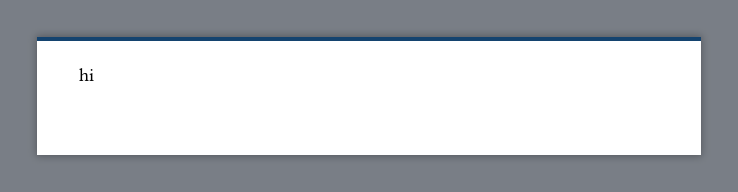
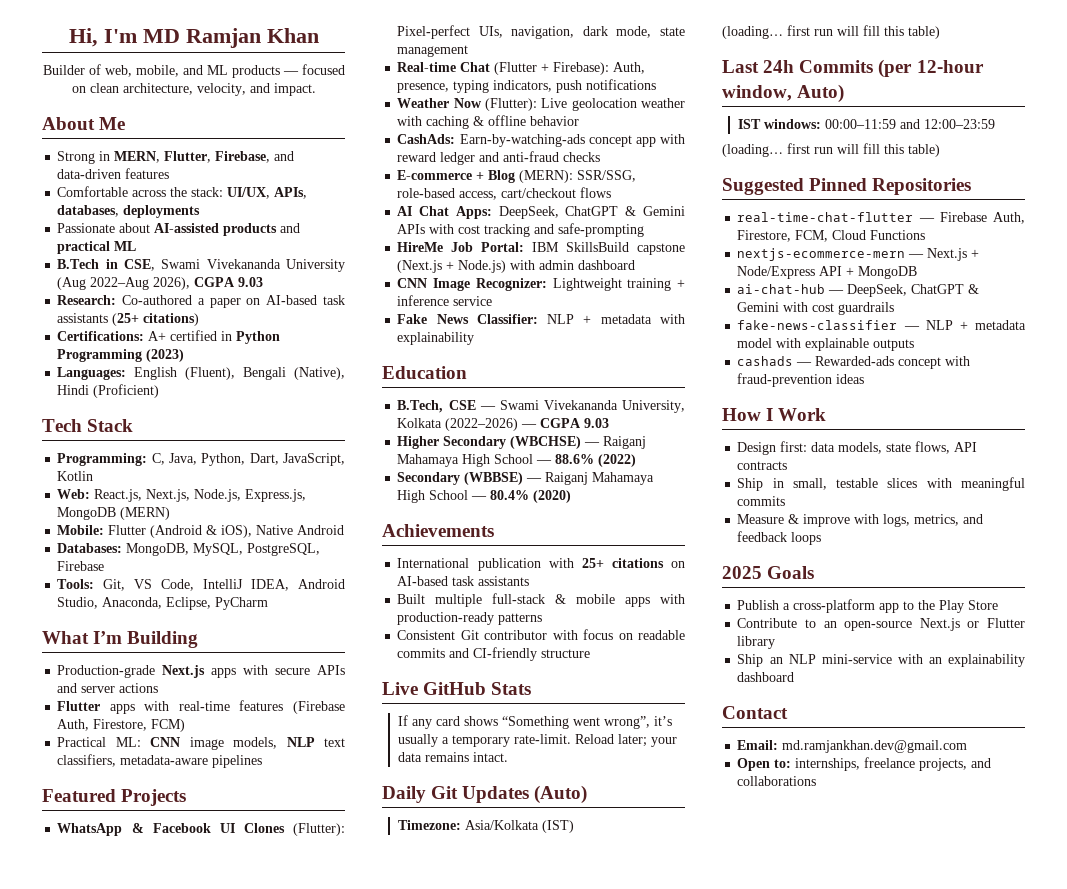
[79,68,94,81] hi -> [68,28,319,48] [42,64,345,78] [71,83,316,96] [42,117,126,130] [57,151,295,164] [57,168,170,179] [57,186,308,199] [57,205,201,218] [57,223,301,236] [57,241,137,254] [57,259,345,272] [57,277,264,290] [57,295,346,308] [57,313,200,326] [57,330,281,344] [57,349,185,362] [57,367,345,380] [57,384,160,398] [42,419,134,432] [57,453,345,466] [57,471,94,481] [57,489,307,502] [57,507,171,520] [57,525,345,538] [57,543,321,556] [57,561,105,571] [57,579,345,591] [57,597,269,610] [42,631,199,648] [57,665,346,678] [57,683,159,693] [57,700,346,714] [57,719,186,732] [57,737,346,750] [57,754,263,768] [42,789,187,806] [57,823,345,836] [397,25,685,39] [397,45,469,57] [397,62,646,75] [397,79,657,93] [397,98,685,111] [397,115,580,129] [397,134,685,147] [397,151,601,165] [397,170,637,183] [397,187,612,200] [397,206,685,219] [397,223,645,237] [397,242,685,255] [397,260,636,273] [397,278,685,291] [397,295,493,306] [397,314,685,324] [397,332,475,345] [382,366,467,379] [397,400,685,413] [397,418,610,431] [397,436,647,449] [397,454,637,467] [397,472,655,485] [397,490,572,503] [382,524,494,537] [397,558,685,571] [397,576,530,586] [397,593,685,607] [397,612,543,625] [397,629,685,640] [397,647,591,661] [382,682,532,695] [397,715,672,729] [397,734,677,747] [397,752,508,762] [382,785,588,804] [397,820,574,833] [722,25,940,39] [722,59,984,78] [722,84,845,103] [737,119,995,129] [722,143,940,157] [722,178,972,195] [737,212,1025,224] [737,230,926,242] [737,248,980,261] [737,266,918,279] [737,284,980,297] [737,302,895,315] [737,320,1026,330] [737,338,915,351] [737,356,971,369] [737,373,865,387] [722,408,827,421] [737,441,978,455] [737,461,788,470] [737,477,1025,491] [737,496,786,506] [737,514,984,527] [737,531,822,545] [722,566,815,579] [737,599,999,613] [737,618,1025,631] [737,636,776,649] [737,654,1025,667] [737,672,795,682] [722,706,788,719] [737,740,968,753] [737,757,992,771] [737,776,817,786] Hi, I'm MD Ramjan Khan // Builder of web, mobile, and ML products — focused on clean architecture, velocity, and impact. // About Me // Strong in MERN, Flutter, Firebase, and data-driven features // Comfortable across the stack: UI/UX, APIs, databases, deployments // Passionate about AI-assisted products and practical ML // B.Tech in CSE, Swami Vivekananda University (Aug 2022–Aug 2026), CGPA 9.03 // Research: Co-authored a paper on AI-based task assistants (25+ citations) // Certifications: A+ certified in Python Programming (2023) // Languages: English (Fluent), Bengali (Native), Hindi (Proficient) // Tech Stack // Programming: C, Java, Python, Dart, JavaScript, Kotlin // Web: React.js, Next.js, Node.js, Express.js, MongoDB (MERN) // Mobile: Flutter (Android & iOS), Native Android // Databases: MongoDB, MySQL, PostgreSQL, Firebase // Tools: Git, VS Code, IntelliJ IDEA, Android Studio, Anaconda, Eclipse, PyCharm // What I’m Building // Production-grade Next.js apps with secure APIs and server actions // Flutter apps with real-time features (Firebase Auth, Firestore, FCM) // Practical ML: CNN image models, NLP text classifiers, metadata-aware pipelines // Featured Projects // WhatsApp & Facebook UI Clones (Flutter): Pixel-perfect UIs, navigation, dark mode, state management // Real-time Chat (Flutter + Firebase): Auth, presence, typing indicators, push notifications // Weather Now (Flutter): Live geolocation weather with caching & offline behavior // CashAds: Earn-by-watching-ads concept app with reward ledger and anti-fraud checks // E-commerce + Blog (MERN): SSR/SSG, role-based access, cart/checkout flows // AI Chat Apps: DeepSeek, ChatGPT & Gemini APIs with cost tracking and safe-prompting // HireMe Job Portal: IBM SkillsBuild capstone (Next.js + Node.js) with admin dashboard // CNN Image Recognizer: Lightweight training + inference service // Fake News Classifier: NLP + metadata with explainability // Education // B.Tech, CSE — Swami Vivekananda University, Kolkata (2022–2026) — CGPA 9.03 // Higher Secondary (WBCHSE) — Raiganj Mahamaya High School — 88.6% (2022) // Secondary (WBBSE) — Raiganj Mahamaya High School — 80.4% (2020) // Achievements // International publication with 25+ citations on AI-based task assistants // Built multiple full-stack & mobile apps with production-ready patterns // Consistent Git contributor with focus on readable commits and CI-friendly structure // Live GitHub Stats // If any card shows “Something went wrong”, it’s usually a temporary rate-limit. Reload later; your data remains intact. // Daily Git Updates (Auto) // Timezone: Asia/Kolkata (IST) // (loading… first run will fill this table) // Last 24h Commits (per 12-hour window, Auto) // IST windows: 00:00–11:59 and 12:00–23:59 // (loading… first run will fill this table) // Suggested Pinned Repositories // real-time-chat-flutter — Firebase Auth, Firestore, FCM, Cloud Functions // nextjs-ecommerce-mern — Next.js + Node/Express API + MongoDB // ai-chat-hub — DeepSeek, ChatGPT & Gemini with cost guardrails // fake-news-classifier — NLP + metadata model with explainable outputs // cashads — Rewarded-ads concept with fraud-prevention ideas // How I Work // Design first: data models, state flows, API contracts // Ship in small, testable slices with meaningful commits // Measure & improve with logs, metrics, and feedback loops // 2025 Goals // Publish a cross-platform app to the Play Store // Contribute to an open-source Next.js or Flutter library // Ship an NLP mini-service with an explainability dashboard // Contact // Email: md.ramjankhan.dev@gmail.com // Open to: internships, freelance projects, and collaborations

